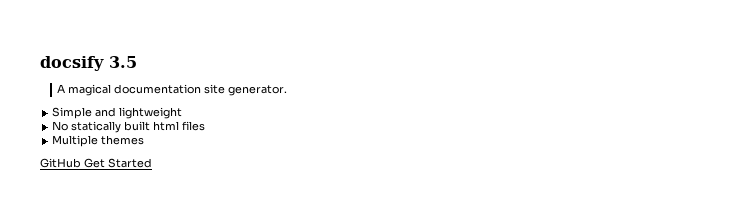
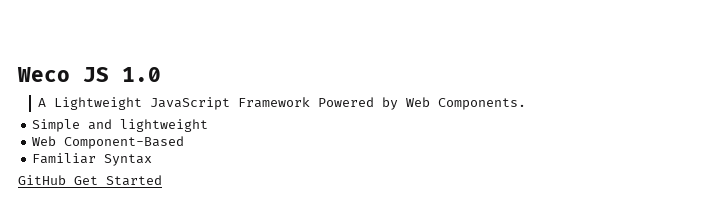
[40,56,137,71] [57,84,288,96] [52,107,183,119] [52,121,206,133] [52,135,145,147] docsify 3.5 // A magical documentation site generator. // Simple and lightweight // No statically built html files // Multiple themes -> [17,67,161,82] [38,97,527,110] [32,119,209,132] [32,136,185,149] [32,153,153,166] Weco JS 1.0 // A Lightweight JavaScript Framework Powered by Web Components. // Simple and lightweight // Web Component-Based // Familiar Syntax

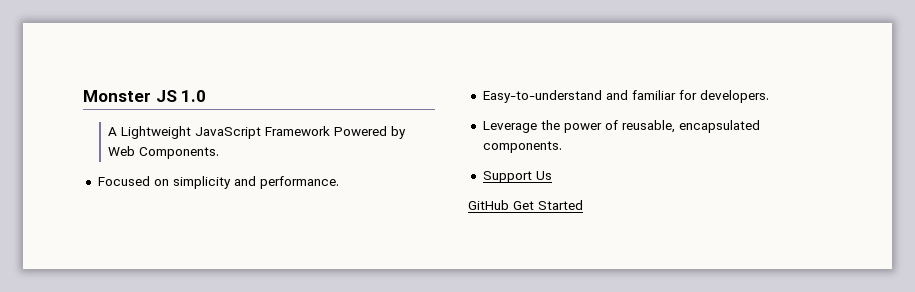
[17,67,70,82] Weco -> [83,90,151,102] Monster
[32,119,209,132] [32,136,185,149] [32,153,153,166] Simple and lightweight // Web Component-Based // Familiar Syntax -> [97,176,339,189] [482,90,769,103] [482,120,760,133] [482,141,562,153] [482,171,552,183] Focused on simplicity and performance. // Easy-to-understand and familiar for developers. // Leverage the power of reusable, encapsulated components. // Support Us

